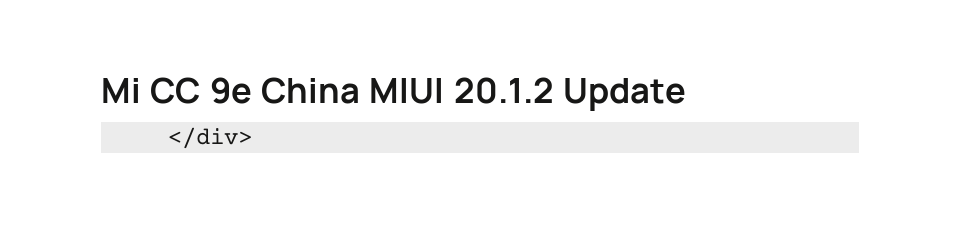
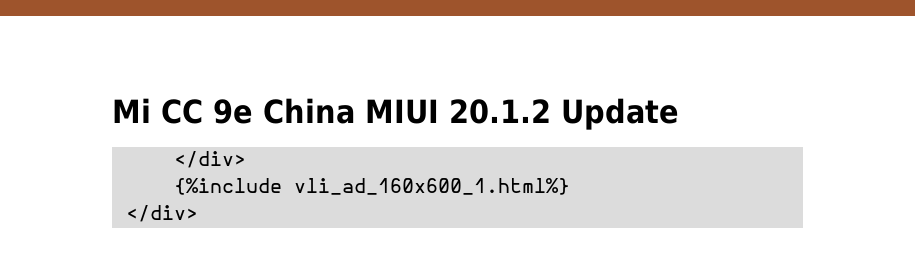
(253, 138) none -> [173,178,570,195] [125,205,198,222] // {%include vli_ad_160x600_1.html%} // </div>

